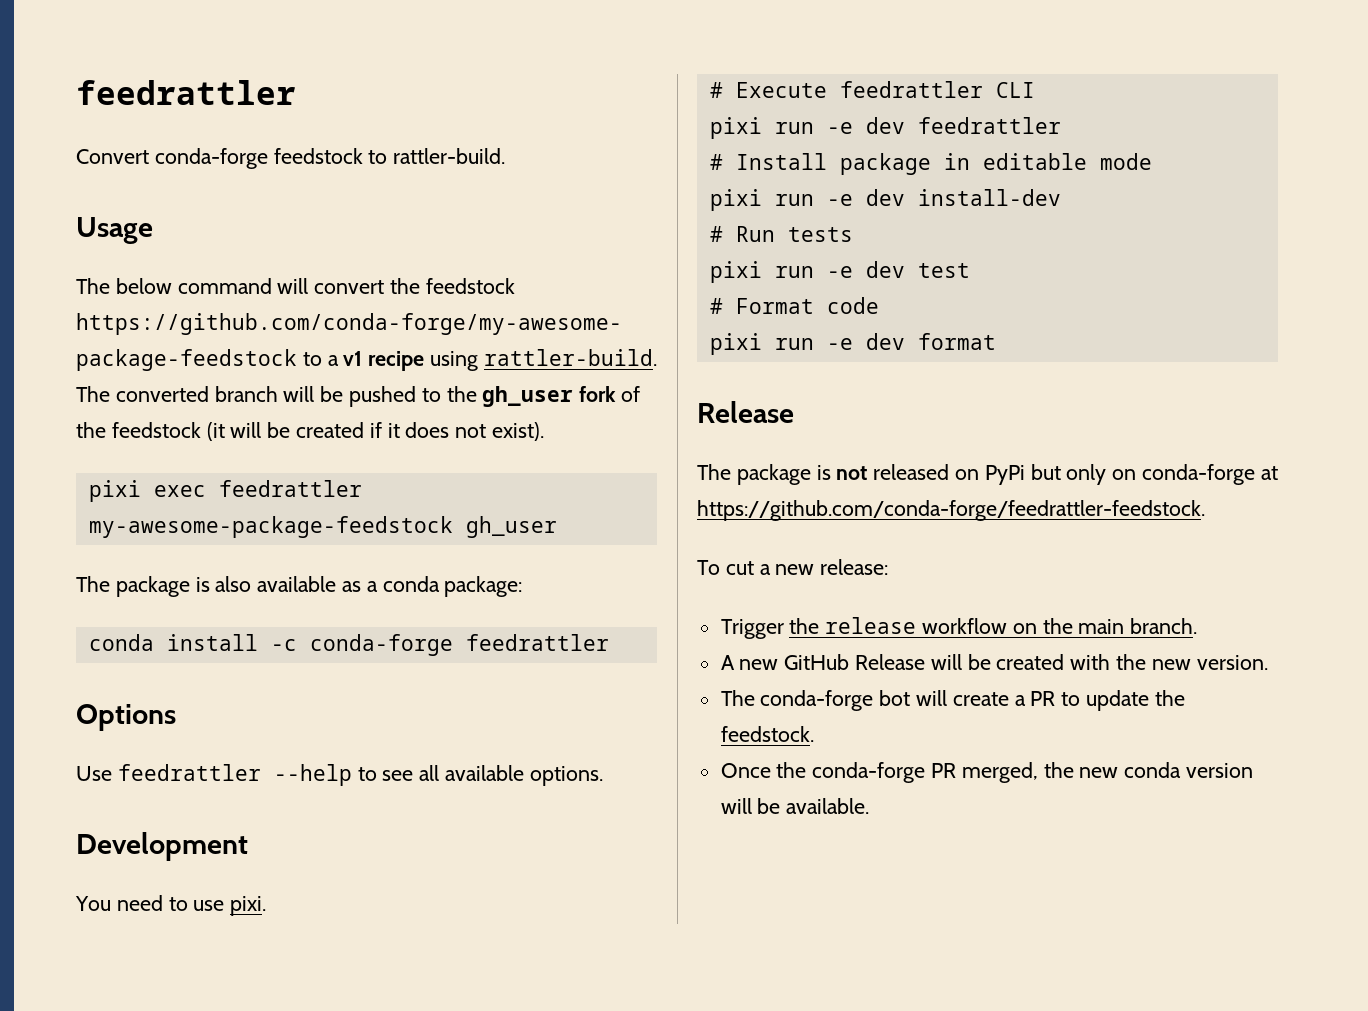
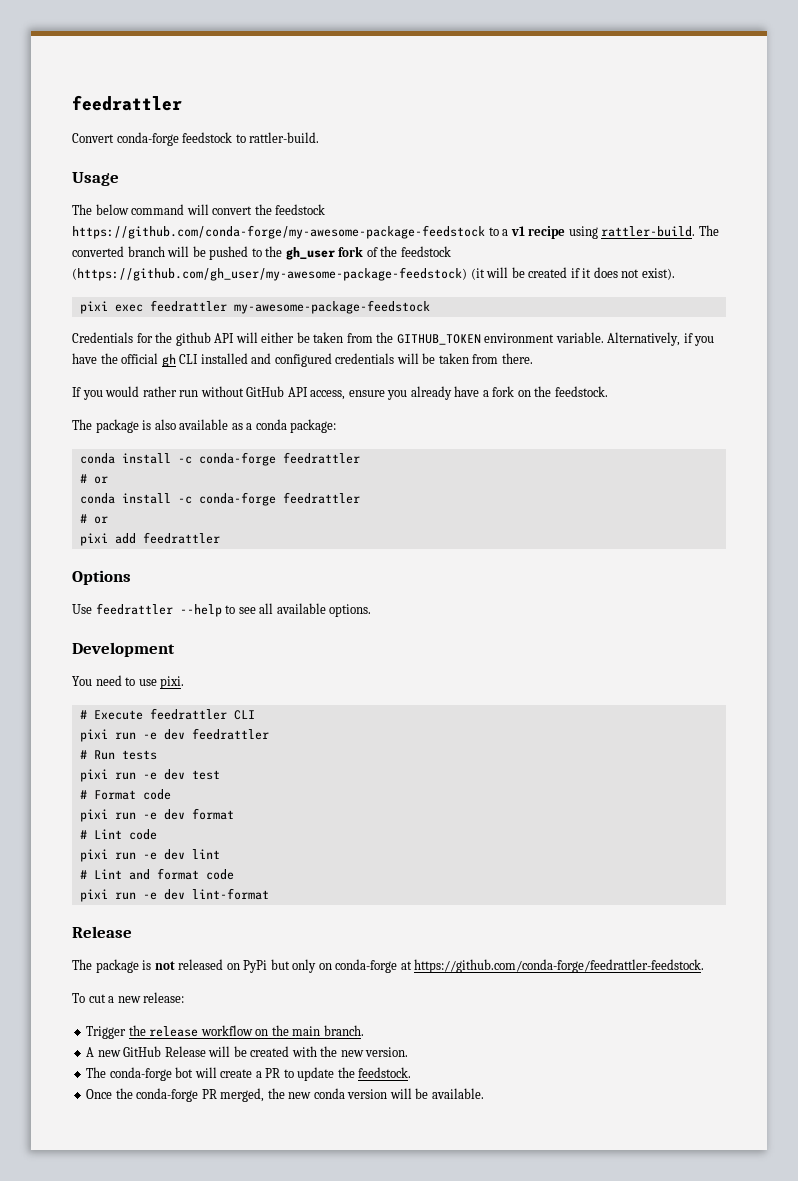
(201, 430) none -> [72,267,467,281] (https://github.com/gh_user/my-awesome-package-feedstock)
[465,516,557,538] gh_user -> [72,332,715,346] [72,353,533,367] [72,386,608,400] // Credentials for the github API will either be taken from the GITHUB_TOKEN environment variable. Alternatively, if you have the official gh CLI installed and configured credentials will be taken from there. // If you would rather run without GitHub API access, ensure you already have a fork on the feedstock.
(609, 642) none -> [79,474,108,484] [79,492,360,506] [79,514,108,524] [79,532,220,546] // # or // conda install -c conda-forge feedrattler // # or // pixi add feedrattler
[709,153,1152,175] [709,189,1061,211] // # Install package in editable mode // pixi run -e dev install-dev -> (269, 734) none
(996, 341) none -> [79,829,157,840] [79,849,220,862] [79,868,234,880] [79,888,269,902] // # Lint code // pixi run -e dev lint // # Lint and format code // pixi run -e dev lint-format

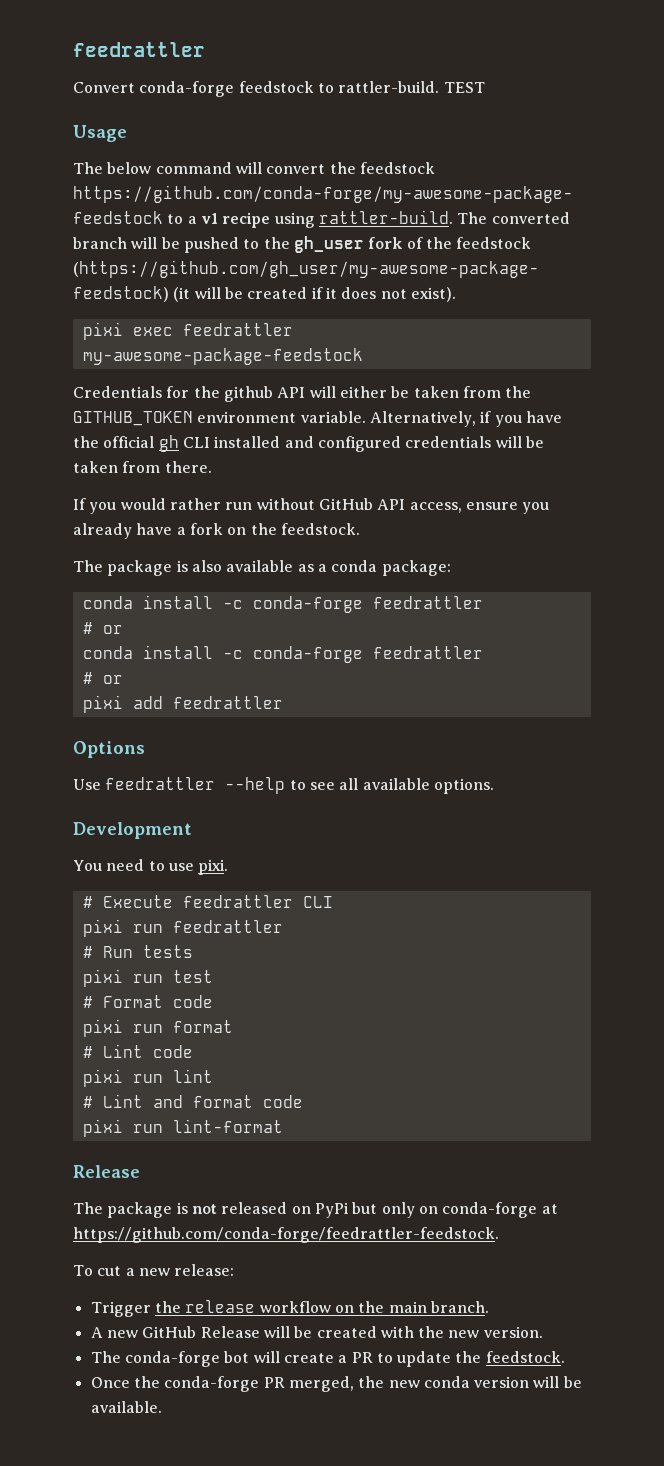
(320, 137) none -> [443,82,485,93] TEST
[142,729,185,740] -e dev -> (163, 928) none
[142,769,185,780] -e dev -> (163, 978) none
[142,809,185,820] -e dev -> (163, 1028) none
[142,849,185,860] -e dev -> (163, 1078) none
[142,889,185,900] -e dev -> (163, 1128) none

